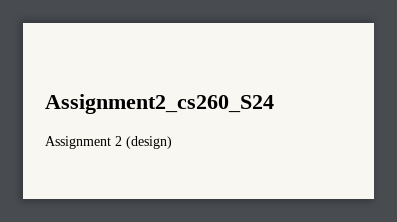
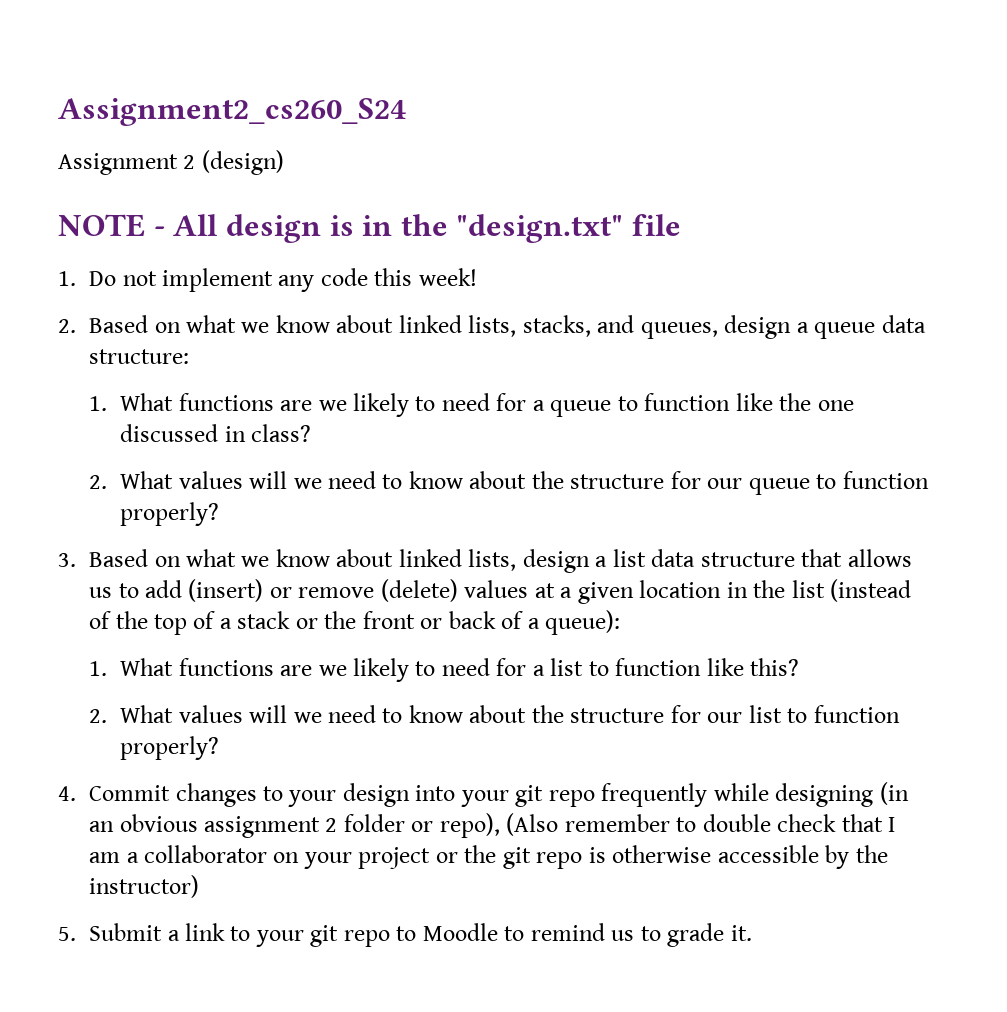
(172, 142) none -> [58,214,682,243] [58,268,477,292] [58,315,926,339] [89,349,190,364] [89,393,854,417] [120,424,312,442] [89,471,929,495] [120,502,220,526] [58,549,912,573] [89,579,912,604] [89,610,621,635] [89,658,800,682] [89,705,900,723] [120,736,220,760] [58,782,909,807] [89,813,896,838] [89,845,888,869] [89,875,200,898] [58,923,752,947] // NOTE - All design is in the "design.txt" file // 1. Do not implement any code this week! // 2. Based on what we know about linked lists, stacks, and queues, design a queue data structure: // 1. What functions are we likely to need for a queue to function like the one discussed in class? // 2. What values will we need to know about the structure for our queue to function properly? // 3. Based on what we know about linked lists, design a list data structure that allows us to add (insert) or remove (delete) values at a given location in the list (instead of the top of a stack or the front or back of a queue): // 1. What functions are we likely to need for a list to function like this? // 2. What values will we need to know about the structure for our list to function properly? // 4. Commit changes to your design into your git repo frequently while designing (in an obvious assignment 2 folder or repo), (Also remember to double check that I am a collaborator on your project or the git repo is otherwise accessible by the instructor) // 5. Submit a link to your git repo to Moodle to remind us to grade it.

